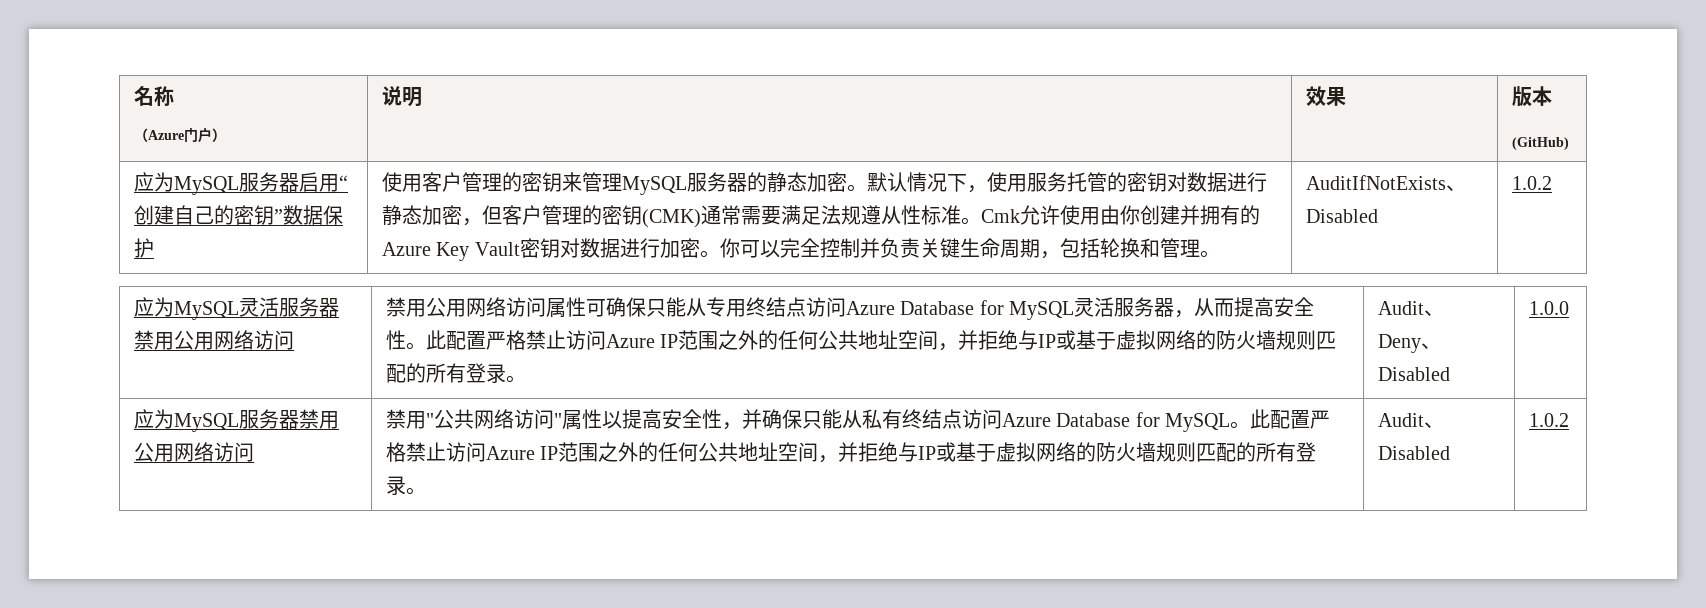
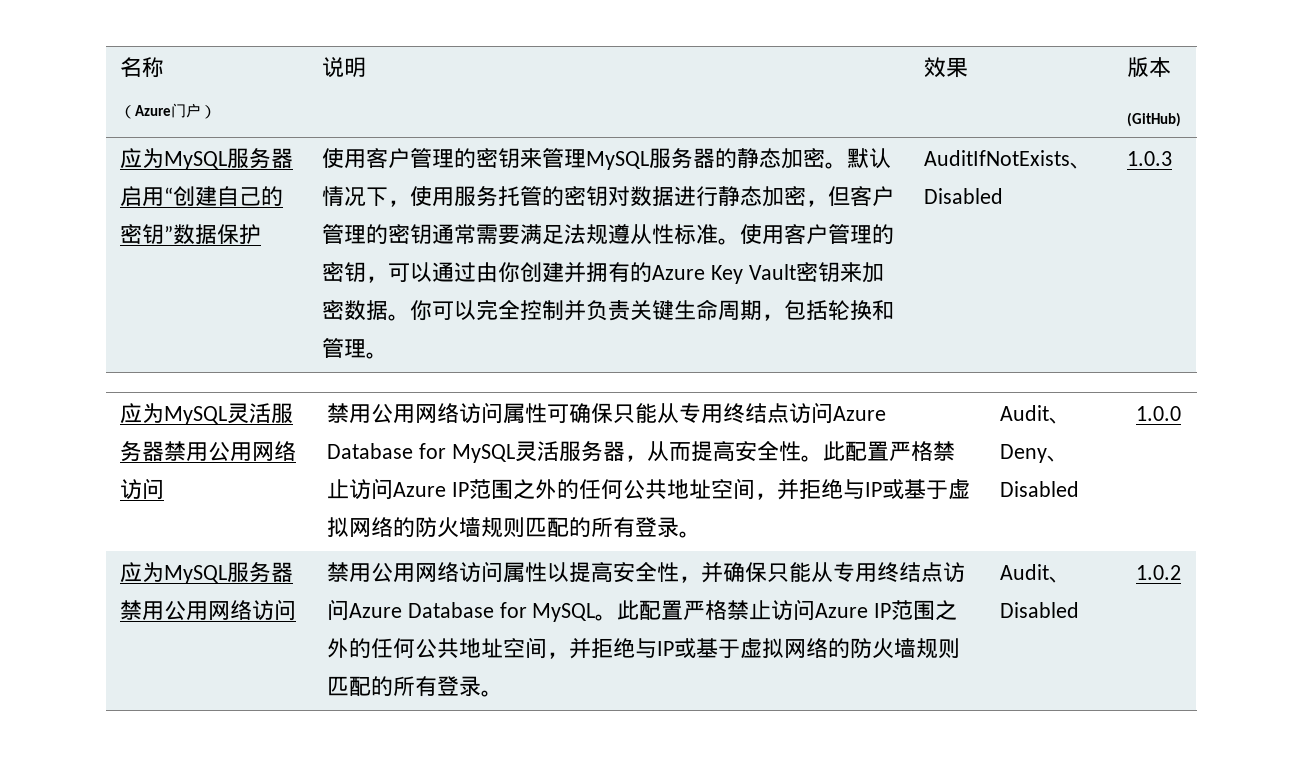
[642,209,702,228] (CMK) -> (432, 234) none
[981,205,1101,225] Cmk允许使用 -> [739,224,894,245] [321,262,476,283] 使用客户管理的密钥，可以通过
[559,238,700,258] 对数据进行加密 -> [839,262,884,283] [321,300,388,321] 来加密数据
[1512,176,1553,190] 1.0.2 -> [1126,151,1172,166] 1.0.3
[426,409,563,429] "公共网络访问" -> [370,561,503,583] 公用网络访问
[862,409,903,429] 私有 -> [832,562,877,582] 专用

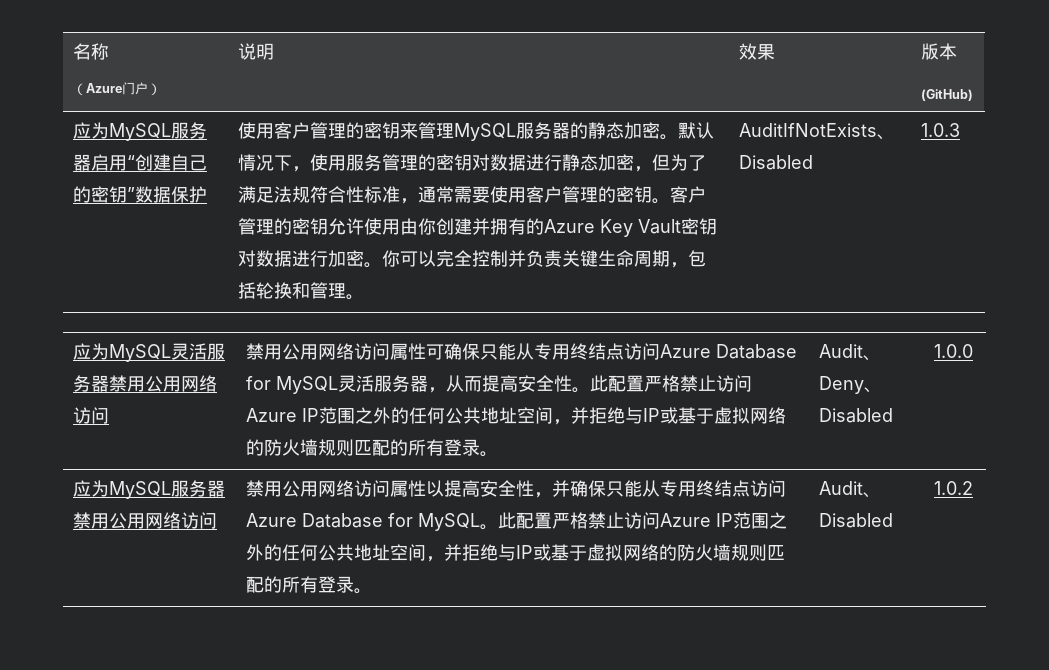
[497,186,542,206] 托管 -> [382,154,419,171] 管理
[849,186,894,207] [321,224,894,245] [321,262,476,283] 客户管理的密钥通常需要满足法规遵从性标准。使用客户管理的密钥，可以通过 -> [670,154,707,171] [238,186,707,204] [238,218,401,235] 为了满足法规符合性标准，通常需要使用客户管理的密钥。客户管理的密钥允许使用
[839,262,884,283] [321,300,388,321] 来加密数据 -> [238,250,365,267] 对数据进行加密

